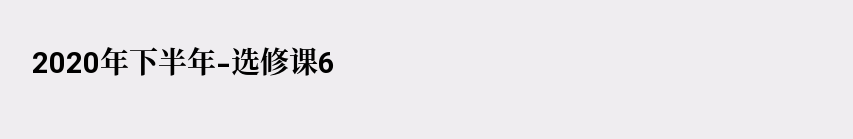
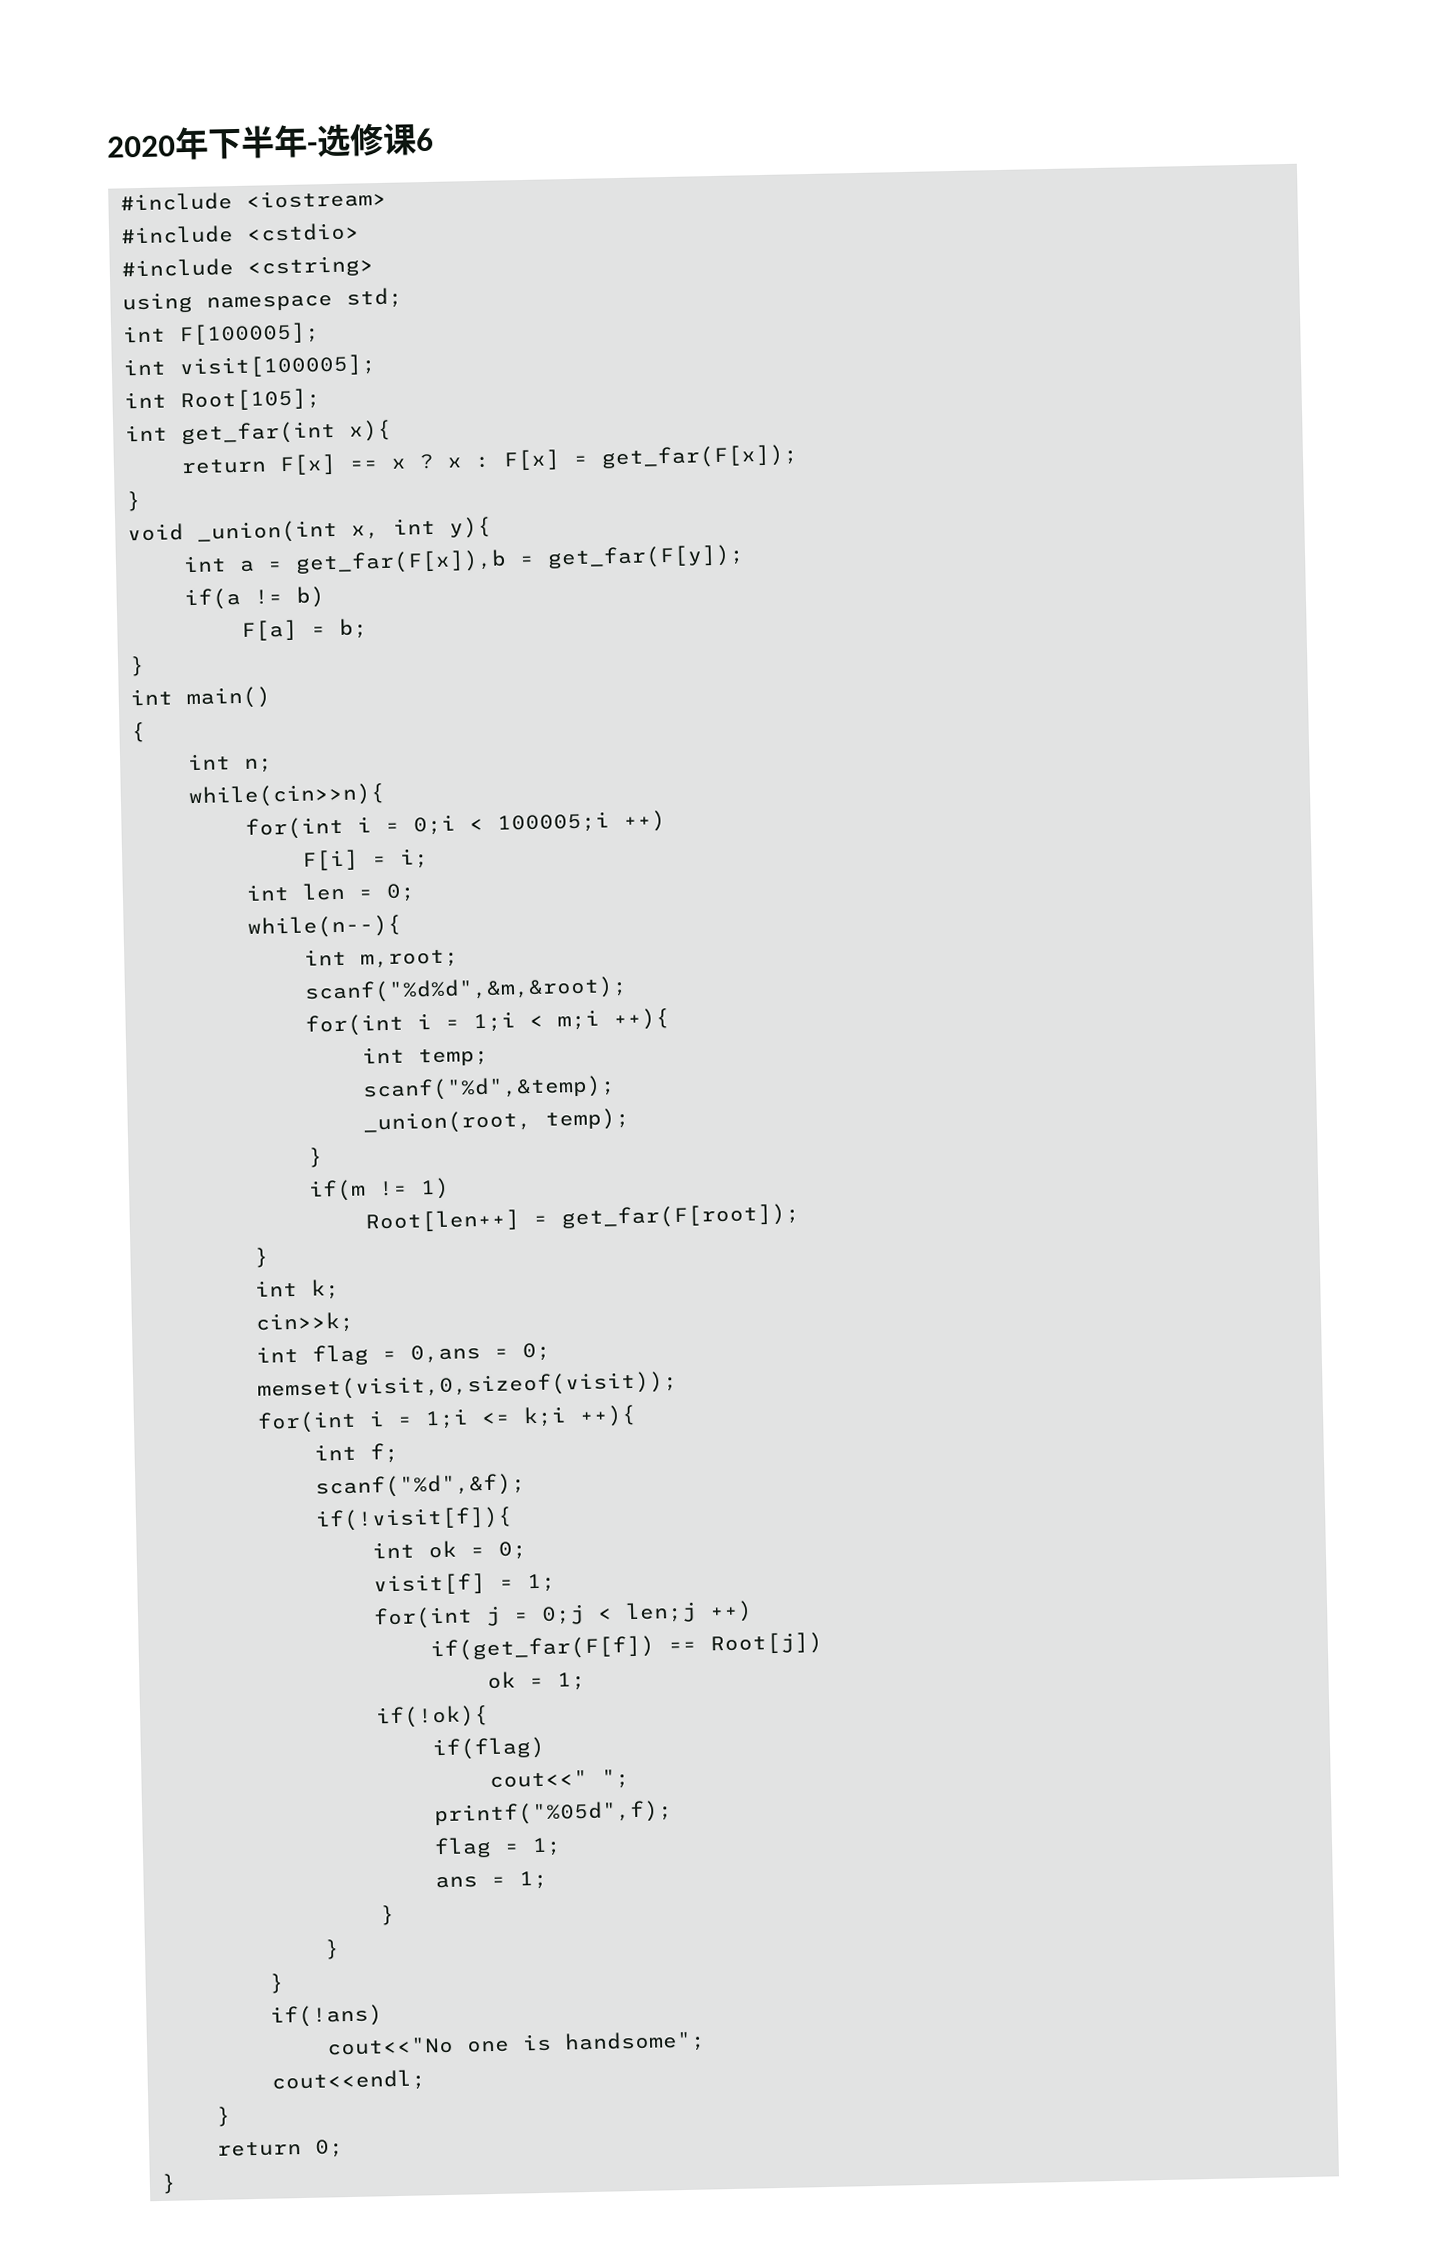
(335, 62) none -> [120,188,387,212] [120,222,360,245] [121,255,374,278] [122,287,403,314] [122,322,320,346] [123,354,377,379] [124,388,321,412] [125,419,392,446] [181,444,799,476] [126,491,141,512] [127,516,492,544] [183,544,745,575] [184,586,325,611] [241,618,368,641] [129,656,145,677] [130,686,272,710] [131,721,146,743] [187,753,273,773] [188,782,386,809] [245,810,666,840] [302,848,429,871] [246,882,416,902] [247,914,402,939] [304,948,459,969] [304,975,628,1004] [305,1008,670,1037] [362,1046,489,1067] [362,1075,616,1102] [363,1107,630,1135] [308,1147,323,1168] [308,1177,450,1202] [365,1203,800,1233] [254,1247,269,1268] [255,1279,340,1300] [255,1311,355,1334] [256,1342,551,1366] [257,1371,678,1401] [257,1404,637,1434] [314,1442,399,1464] [315,1473,526,1499] [315,1506,513,1532] [372,1540,527,1560] [373,1573,556,1596] [373,1600,753,1630] [430,1632,823,1662] [487,1671,586,1691] [375,1705,489,1729] [432,1736,546,1761] [489,1769,630,1789] [434,1800,673,1827] [434,1837,562,1859] [435,1870,548,1890] [380,1905,395,1926] [324,1939,340,1960] [269,1973,284,1994] [270,2004,383,2028] [326,2030,706,2056] [271,2069,426,2093] [216,2106,231,2127] [217,2139,344,2158] [161,2173,177,2194] // #include <iostream> // #include <cstdio> // #include <cstring> // using namespace std; // int F[100005]; // int visit[100005]; // int Root[105]; // int get_far(int x){ // return F[x] == x ? x : F[x] = get_far(F[x]); // } // void _union(int x, int y){ // int a = get_far(F[x]),b = get_far(F[y]); // if(a != b) // F[a] = b; // } // int main() // { // int n; // while(cin>>n){ // for(int i = 0;i < 100005;i ++) // F[i] = i; // int len = 0; // while(n--){ // int m,root; // scanf("%d%d",&m,&root); // for(int i = 1;i < m;i ++){ // int temp; // scanf("%d",&temp); // _union(root, temp); // } // if(m != 1) // Root[len++] = get_far(F[root]); // } // int k; // cin>>k; // int flag = 0,ans = 0; // memset(visit,0,sizeof(visit)); // for(int i = 1;i <= k;i ++){ // int f; // scanf("%d",&f); // if(!visit[f]){ // int ok = 0; // visit[f] = 1; // for(int j = 0;j < len;j ++) // if(get_far(F[f]) == Root[j]) // ok = 1; // if(!ok){ // if(flag) // cout<<" "; // printf("%05d",f); // flag = 1; // ans = 1; // } // } // } // if(!ans) // cout<<"No one is handsome"; // cout<<endl; // } // return 0; // }

